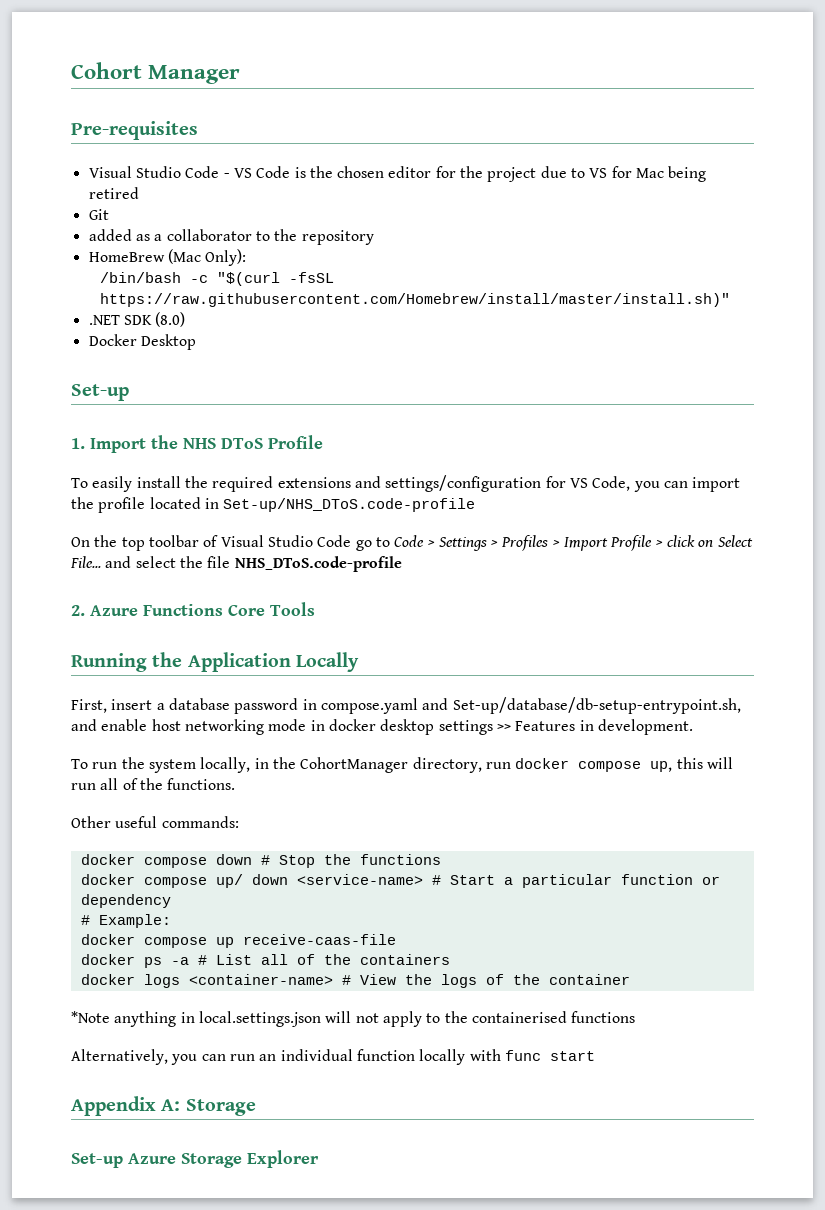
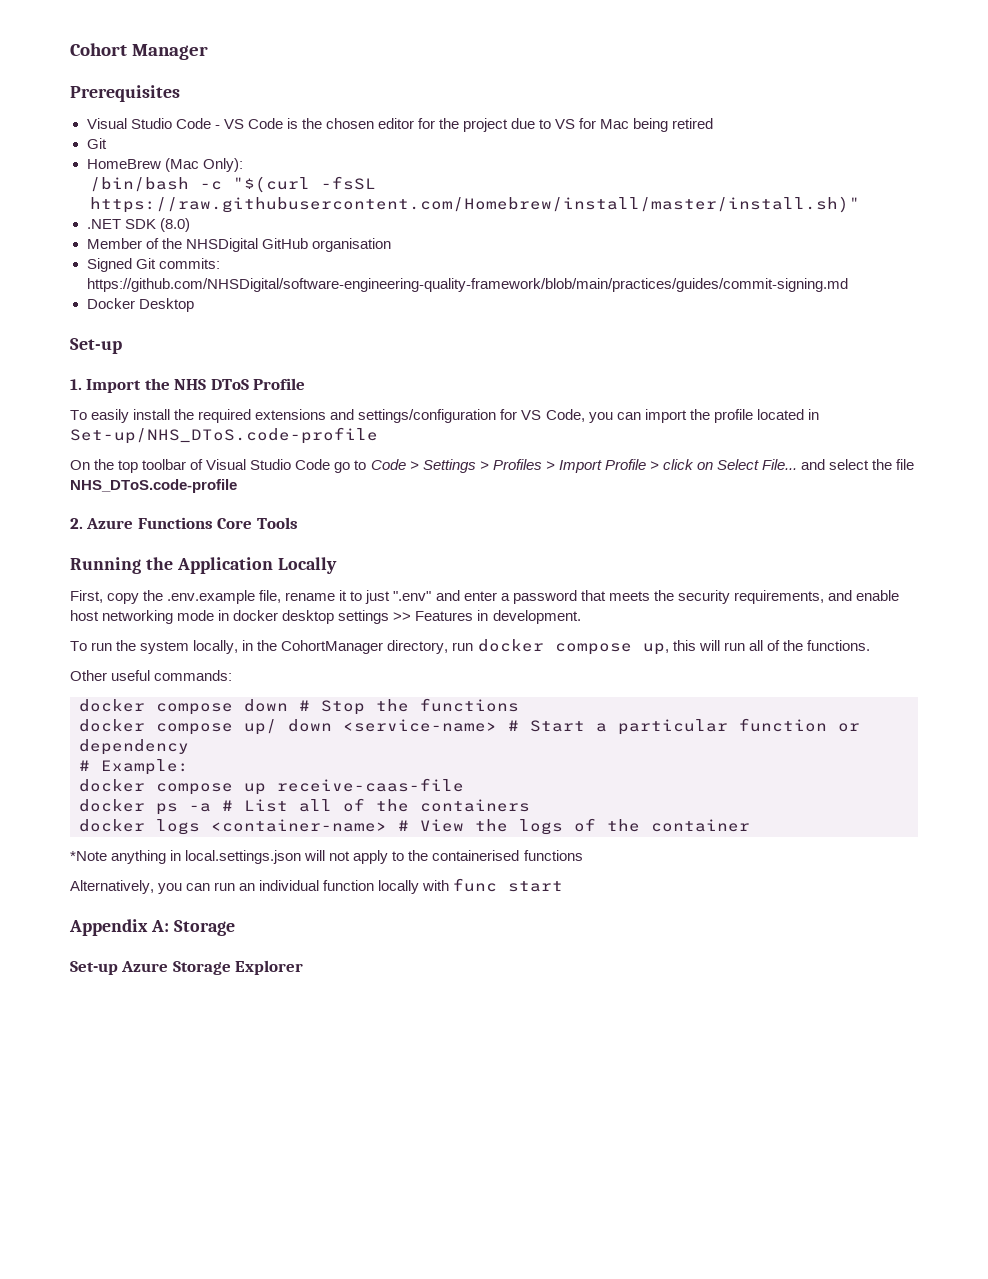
[71,121,198,140] Pre-requisites -> [70,85,180,102] Prerequisites
[88,229,374,245] // added as a collaborator to the repository -> (107, 143) none
(186, 319) none -> [86,238,391,252] [86,258,220,272] [86,278,848,292] // Member of the NHSDigital GitHub organisation // Signed Git commits: https://github.com/NHSDigital/software-engineering-quality-framework/blob/main/practices/guides/commit-signing.md
[111,697,741,714] insert a database password in compose.yaml and Set-up/database/db-setup-entrypoint.sh, -> [107,590,824,604] copy the .env.example file, rename it to just ".env" and enter a password that meets the security requirements,

